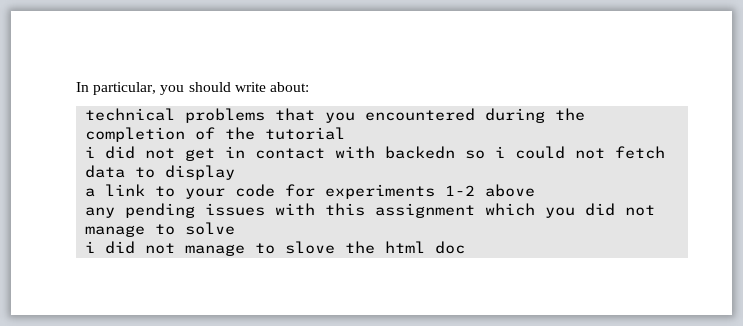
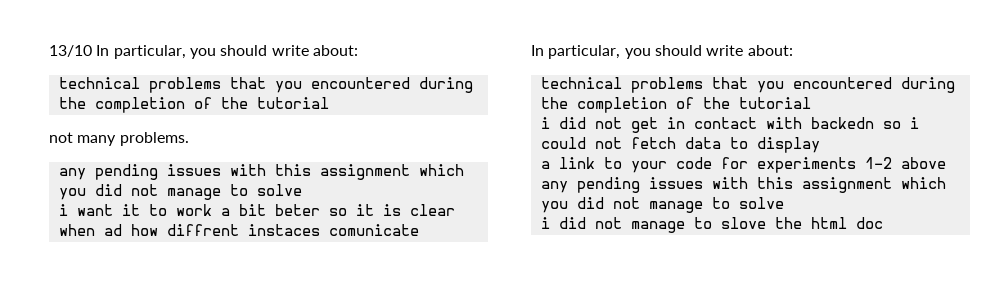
(76, 87) none -> [49,45,358,59] [58,77,473,93] [58,97,329,113] [49,132,189,146] [58,164,464,180] [58,184,302,200] [58,204,455,216] [58,224,419,236] 13/10 In particular, you should write about: // technical problems that you encountered during the completion of the tutorial // not many problems. // any pending issues with this assignment which you did not manage to solve // i want it to work a bit beter so it is clear when ad how diffrent instaces comunicate //

